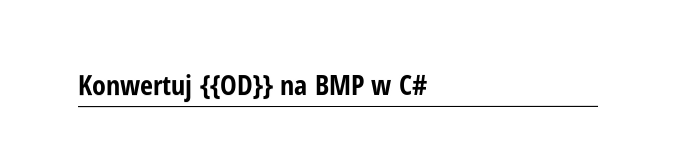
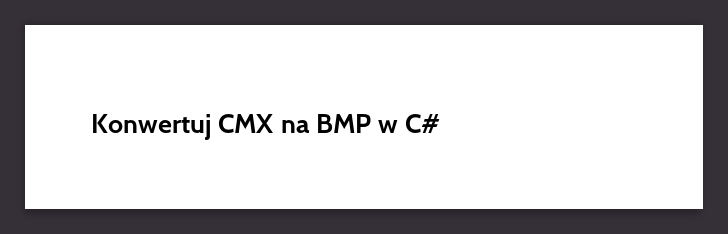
[198,75,274,100] {{OD}} -> [218,114,274,133] CMX

